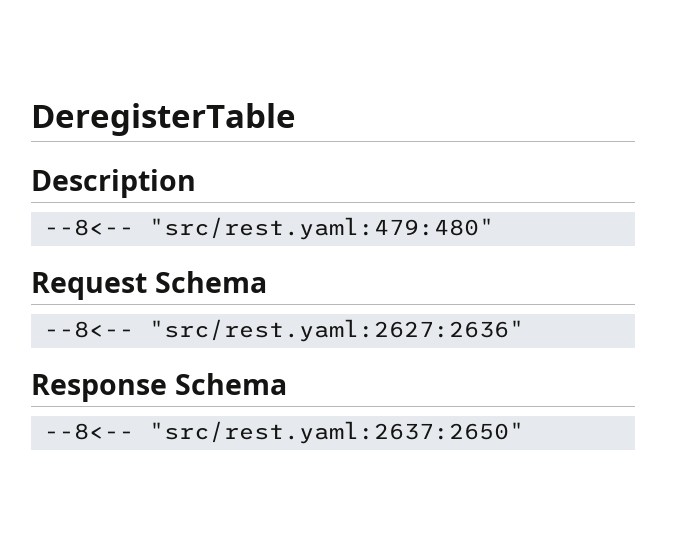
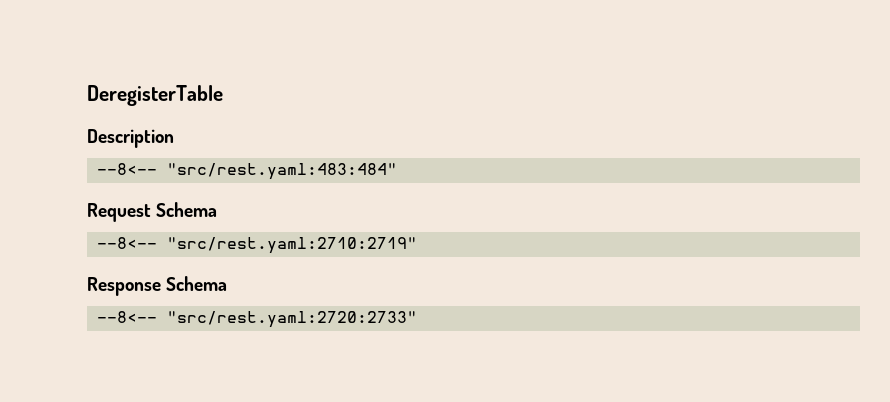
[148,217,494,240] "src/rest.yaml:479:480" -> [166,163,397,180] "src/rest.yaml:483:484"
[148,319,524,342] "src/rest.yaml:2627:2636" -> [166,237,417,254] "src/rest.yaml:2710:2719"
[148,421,524,444] "src/rest.yaml:2637:2650" -> [166,311,417,328] "src/rest.yaml:2720:2733"

